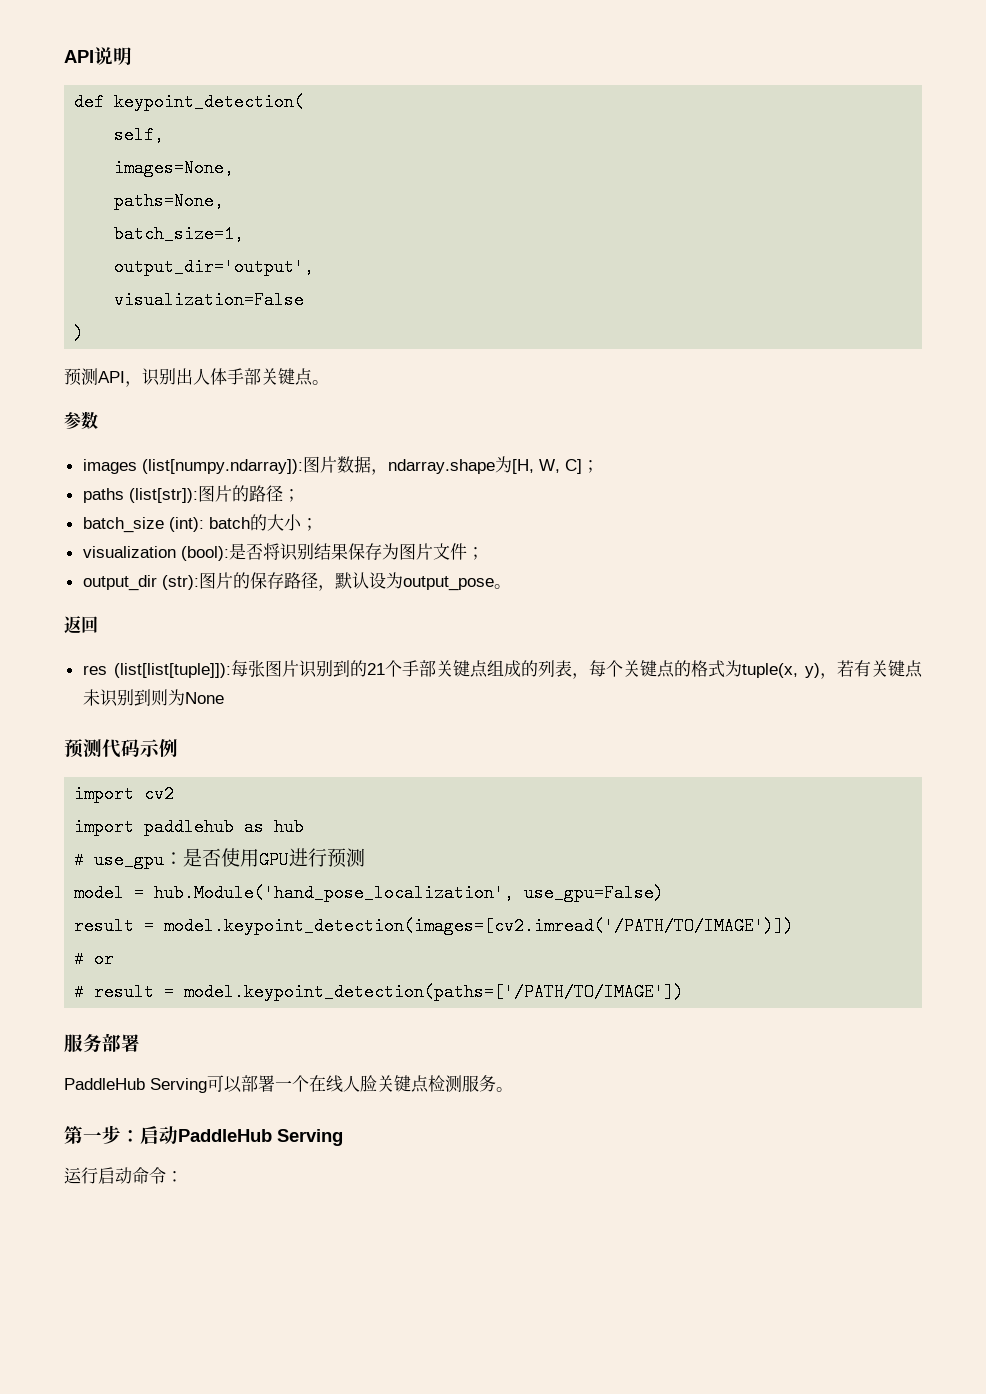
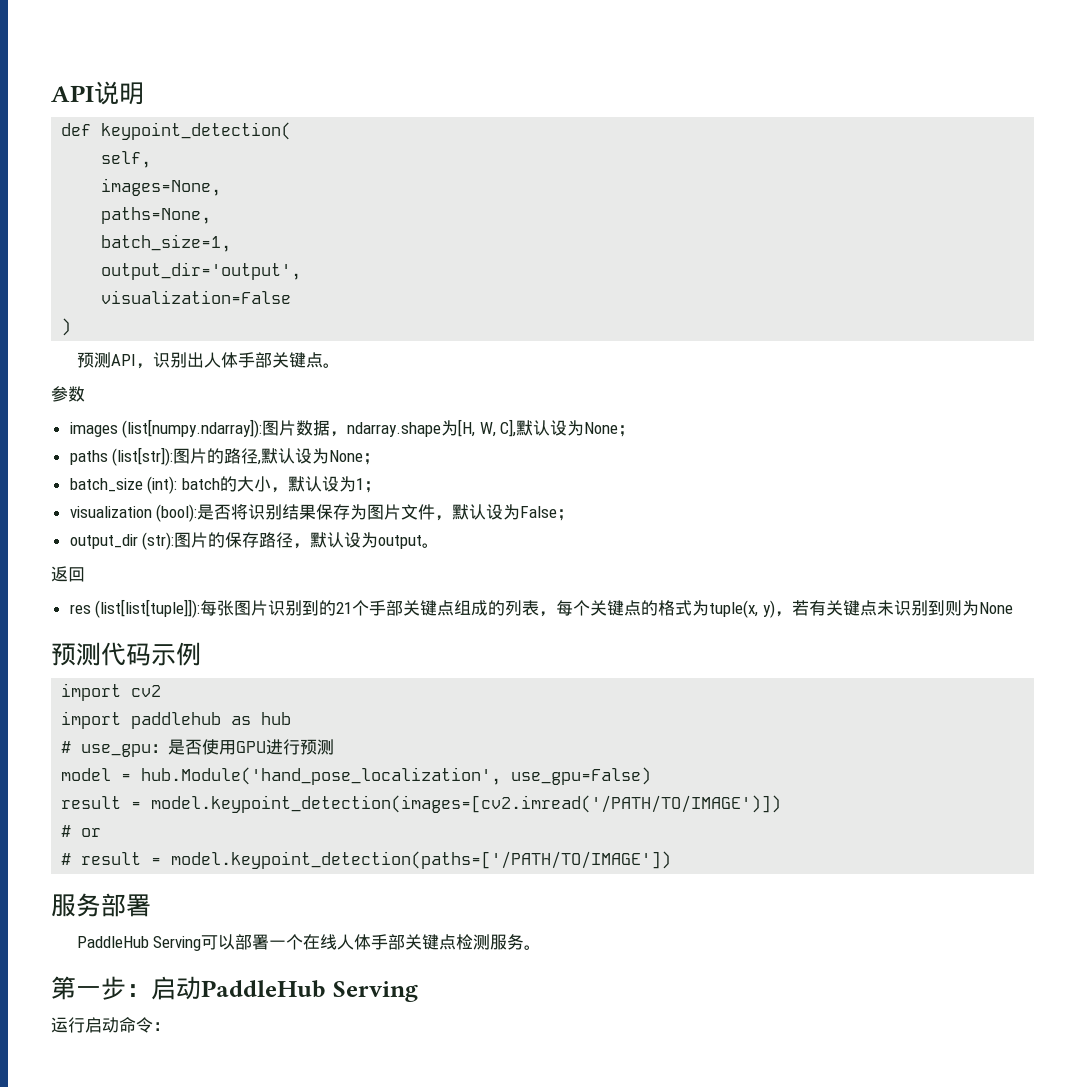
[564,459,582,474] C] -> [500,419,619,437] C],默认设为None
(283, 493) none -> [257,448,364,465] ,默认设为None
(302, 522) none -> [270,476,364,493] ，默认设为1
(467, 551) none -> [435,504,558,521] ，默认设为False
[402,576,494,591] output_pose -> [378,535,423,549] output
[360,1075,377,1092] 脸 -> [354,934,406,950] 体手部

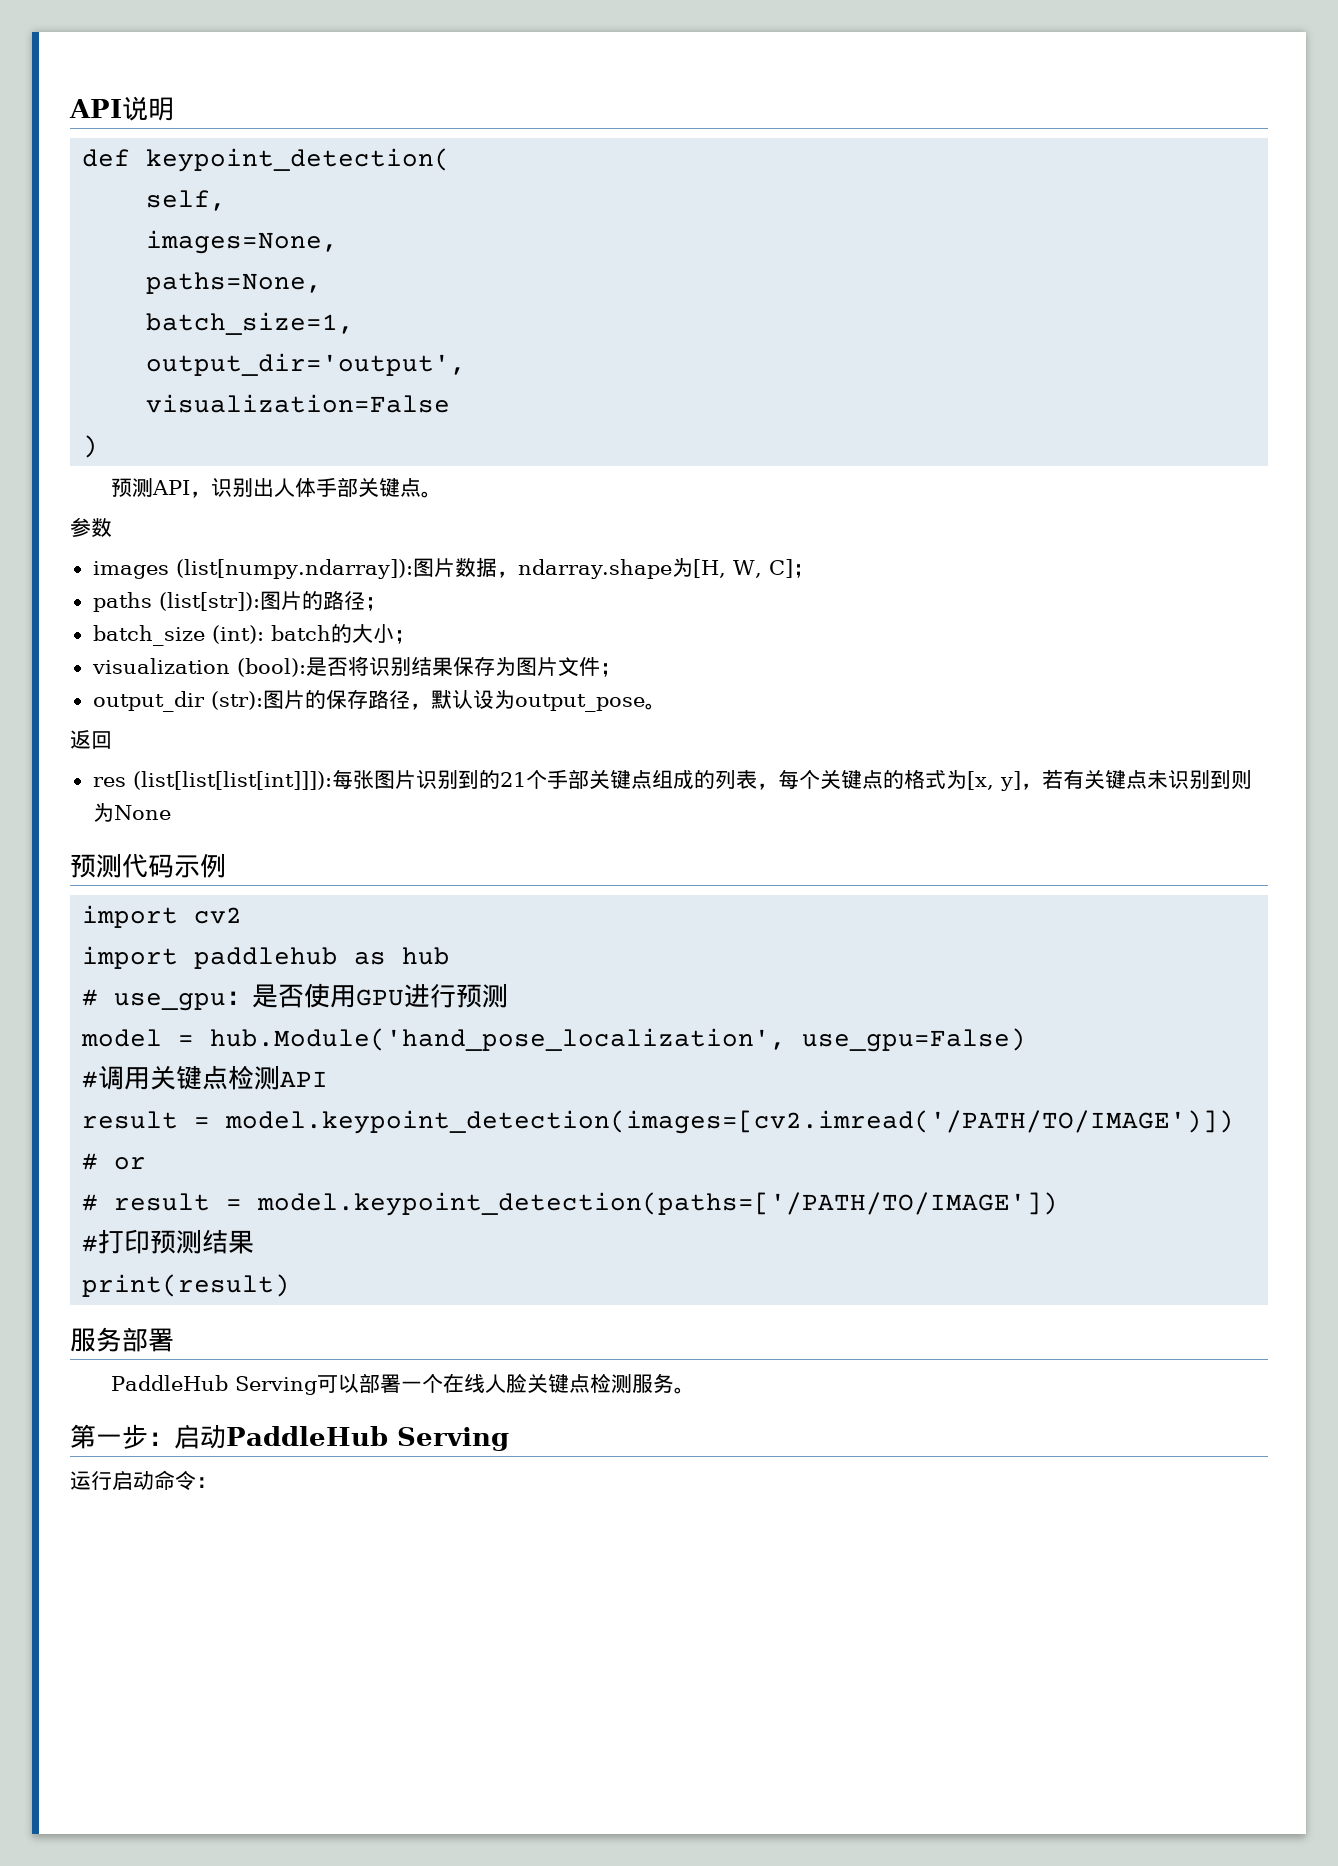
[500,419,619,437] C],默认设为None -> [769,559,794,578] C]
[257,448,364,465] ,默认设为None -> (365, 600) none
[270,476,364,493] ，默认设为1 -> (394, 633) none
[435,504,558,521] ，默认设为False -> (600, 666) none
[378,535,423,549] output -> [514,694,645,712] output_pose
[95,599,201,618] (list[list[tuple]]): -> [132,771,332,790] (list[list[list[int]]]):
[709,600,775,618] tuple(x, y) -> [966,771,1021,791] [x, y]
(652, 776) none -> [82,1065,329,1090] // #调用关键点检测API
(672, 860) none -> [82,1229,255,1254] [82,1274,291,1297] // #打印预测结果 // print(result)
[354,934,406,950] 体手部 -> [506,1374,528,1393] 脸

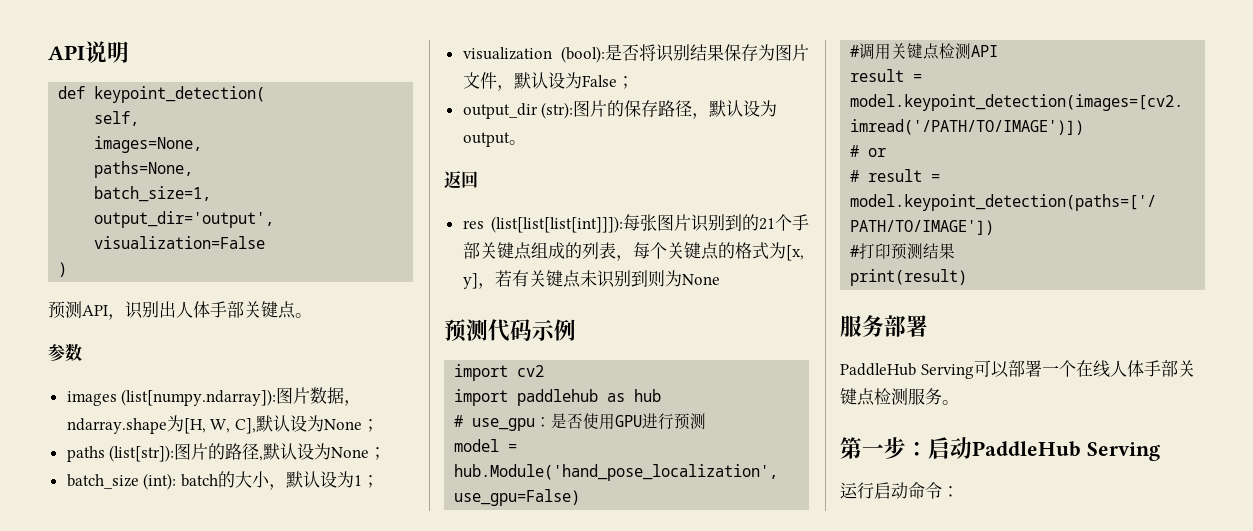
[769,559,794,578] C] -> [234,415,362,434] C],默认设为None
(365, 600) none -> [259,443,370,461] ,默认设为None
(394, 633) none -> [268,471,362,490] ，默认设为1
(600, 666) none -> [496,72,617,91] ，默认设为False
[514,694,645,712] output_pose -> [462,132,510,147] output
[506,1374,528,1393] 脸 -> [1126,360,1178,377] 体手部

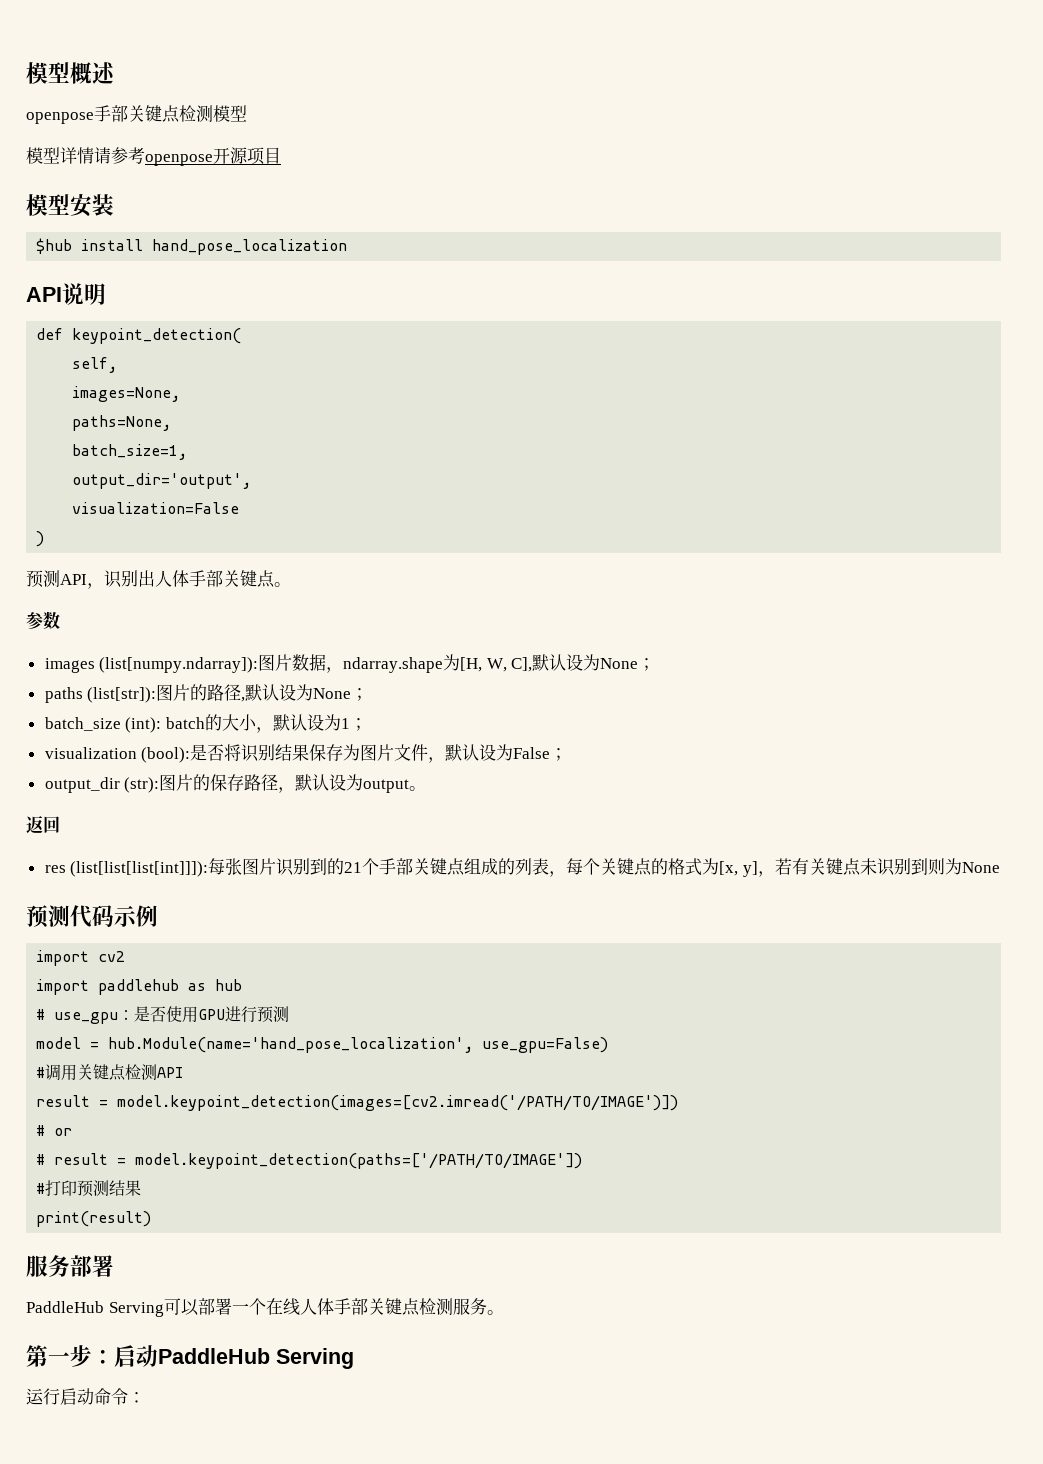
(48, 52) none -> [26,62,115,84] [26,105,247,124] [26,147,281,166] [26,194,114,217] [36,238,348,255] 模型概述 // openpose手部关键点检测模型 // 模型详情请参考openpose开源项目 // 模型安装 // $hub install hand_pose_localization //
[454,464,779,481] hub.Module('hand_pose_localization', -> [108,1037,474,1053] hub.Module(name='hand_pose_localization',

